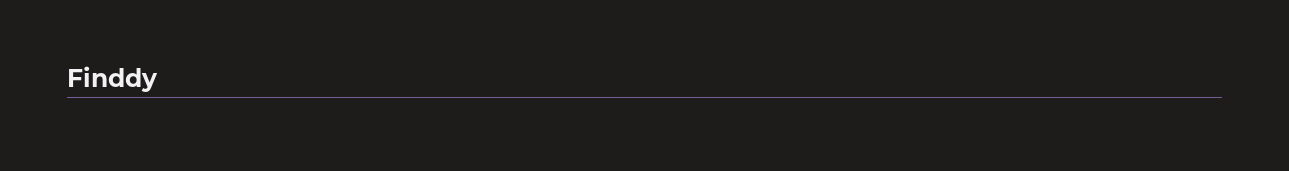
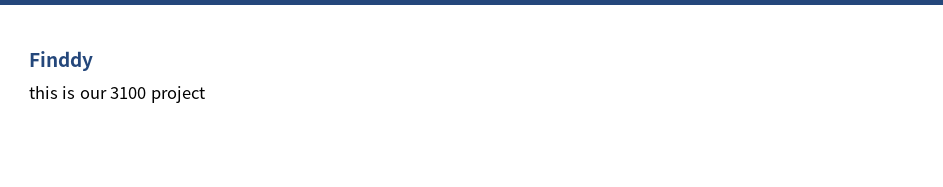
(158, 79) none -> [29,86,205,103] // this is our 3100 project

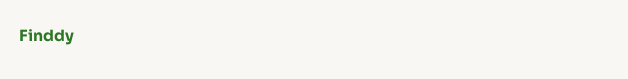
[29,86,205,103] // this is our 3100 project -> (74, 37) none

